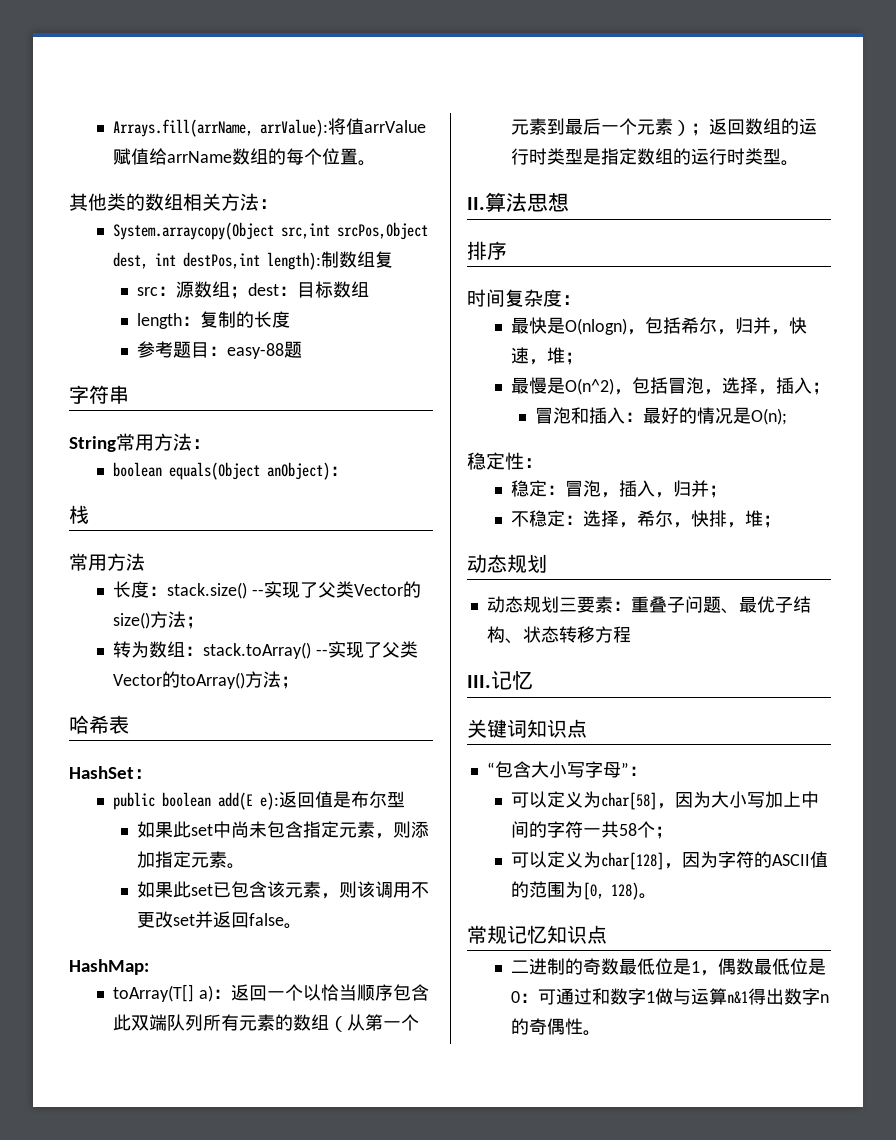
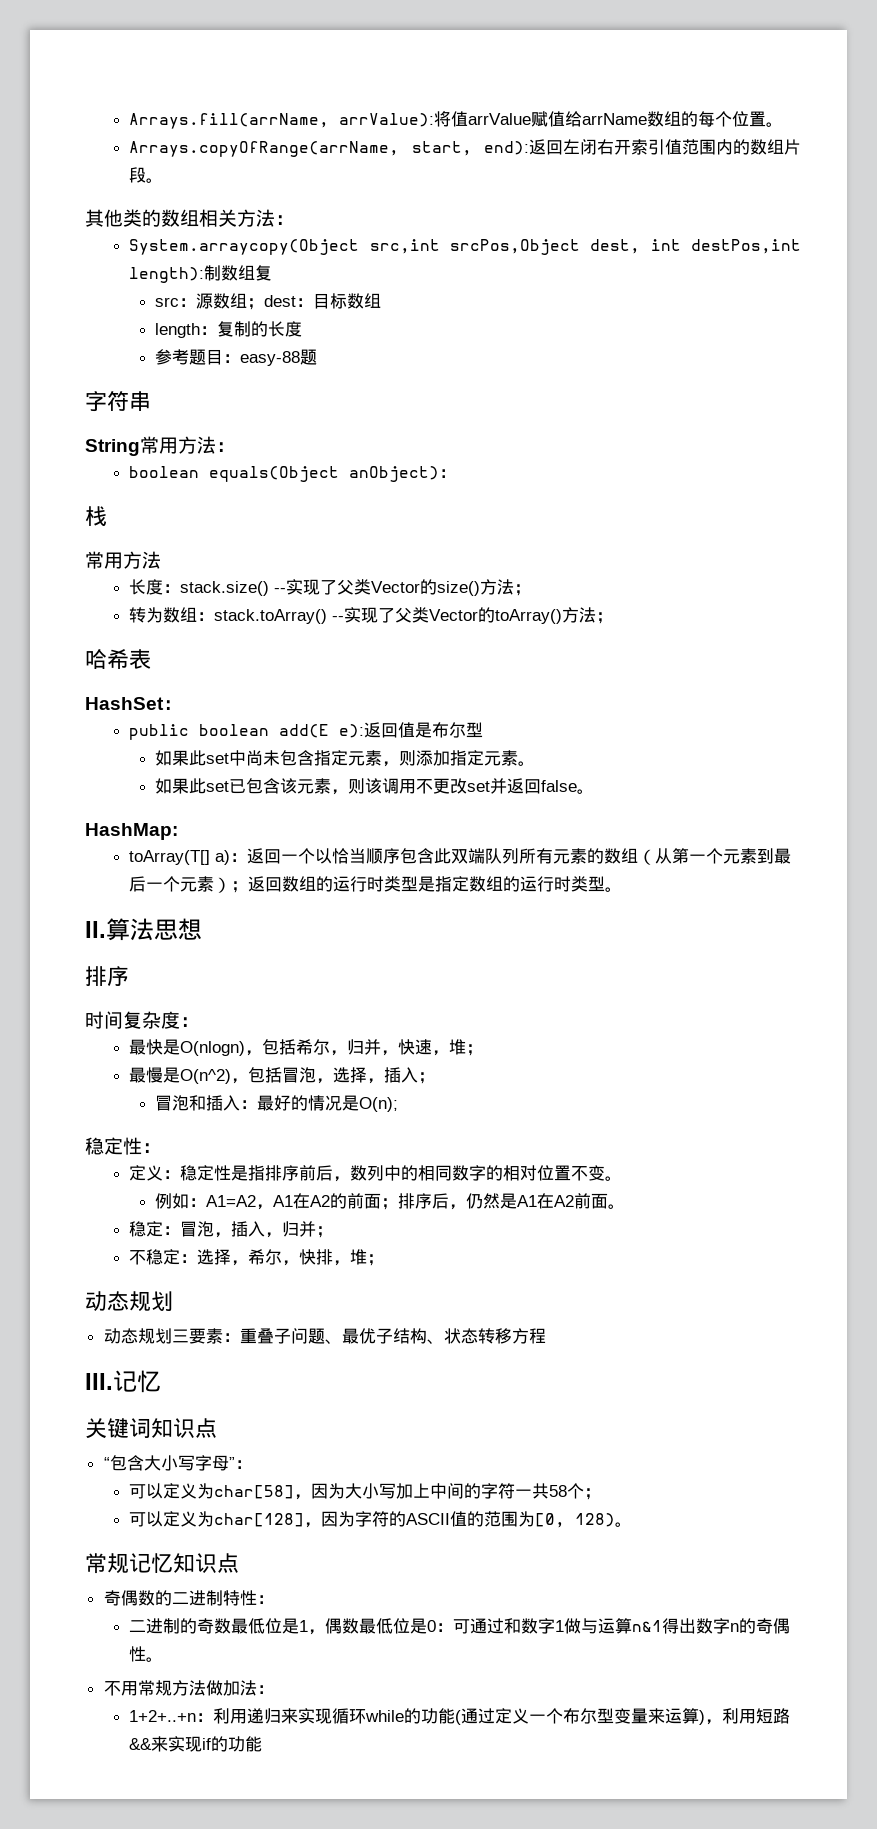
(376, 163) none -> [129,139,801,157] [129,167,164,183] // Arrays.copyOfRange(arrName, start, end):返回左闭右开索引值范围内的数组片段。
(543, 463) none -> [129,1165,623,1182] [154,1193,625,1210] // 定义：稳定性是指排序前后，数列中的相同数字的相对位置不变。 // 例如：A1=A2，A1在A2的前面；排序后，仍然是A1在A2前面。
(607, 934) none -> [103,1590,274,1606] // 奇偶数的二进制特性：
(601, 1033) none -> [103,1680,274,1696] [129,1708,791,1725] [129,1736,263,1752] // 不用常规方法做加法： // 1+2+..+n：利用递归来实现循环while的功能(通过定义一个布尔型变量来运算)，利用短路&&来实现if的功能

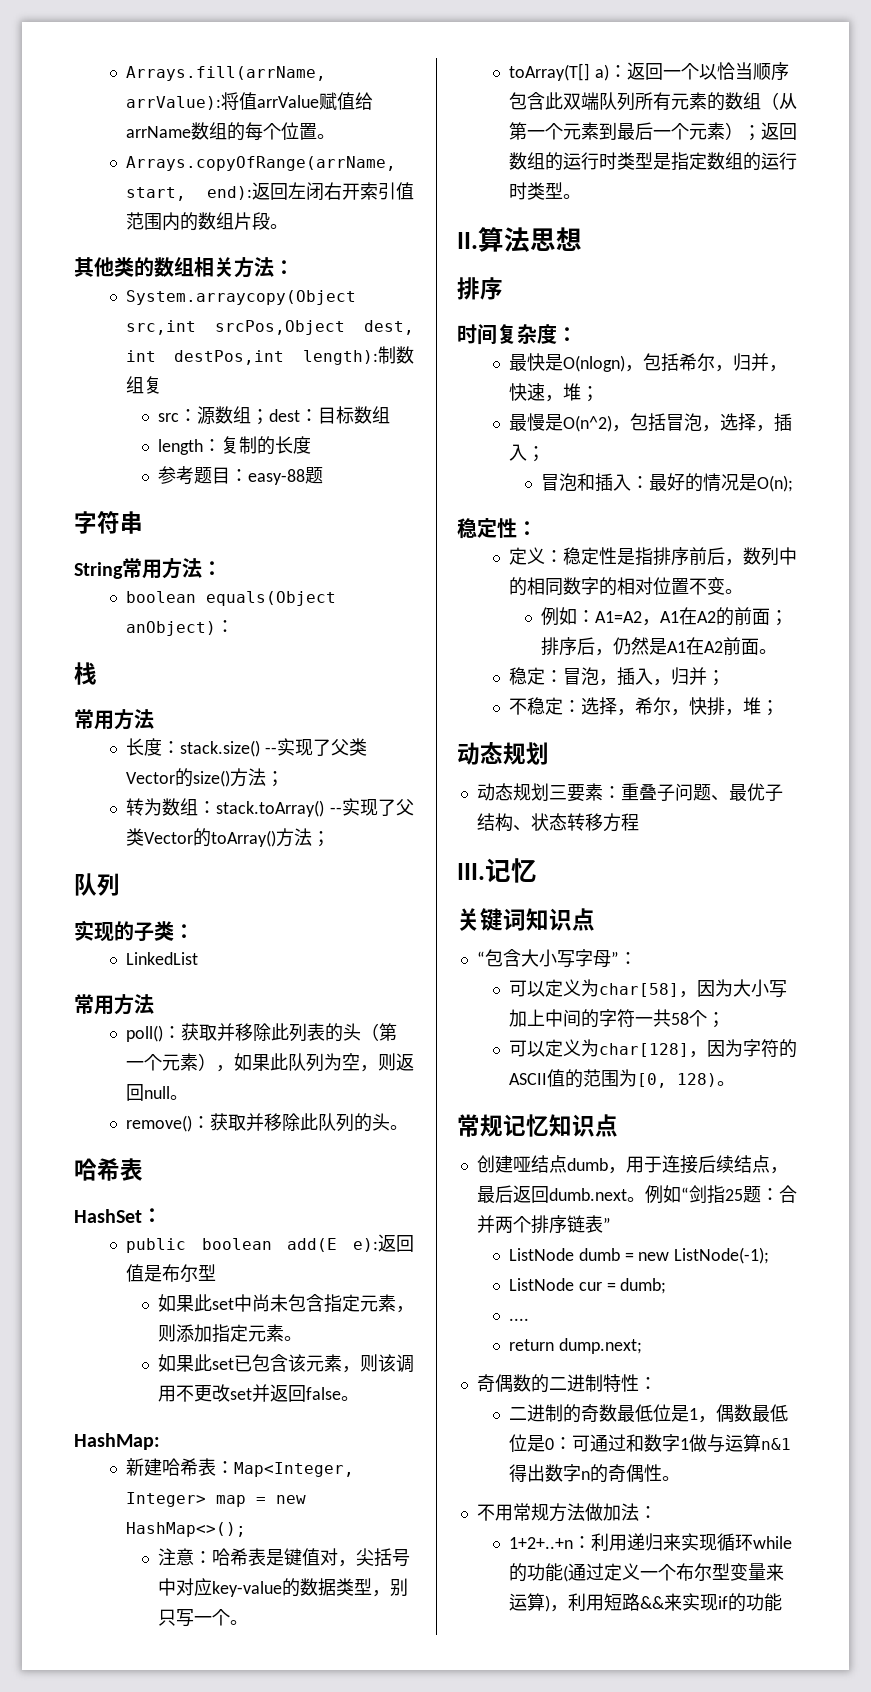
(614, 618) none -> [74,873,120,896] [74,920,194,942] [125,952,198,965] [74,994,154,1015] [125,1023,397,1042] [125,1053,414,1072] [125,1084,188,1101] [125,1113,408,1132] // 队列 // 实现的子类： // LinkedList // 常用方法 // poll()：获取并移除此列表的头（第一个元素），如果此队列为空，则返回null。 // remove()：获取并移除此队列的头。
(178, 831) none -> [125,1458,354,1477] [125,1492,306,1507] [125,1522,246,1537] [157,1548,410,1567] [157,1578,408,1597] [157,1609,248,1627] // 新建哈希表：Map<Integer, Integer> map = new HashMap<>(); // 注意：哈希表是键值对，尖括号中对应key-value的数据类型，别只写一个。
(239, 1563) none -> [476,1155,788,1174] [476,1185,797,1204] [476,1215,611,1234] [508,1247,770,1264] [508,1278,667,1294] [508,1318,529,1321] [508,1338,642,1354] // 创建哑结点dumb，用于连接后续结点，最后返回dumb.next。例如“剑指25题：合并两个排序链表” // ListNode dumb = new ListNode(-1); // ListNode cur = dumb; // .... // return dump.next;

